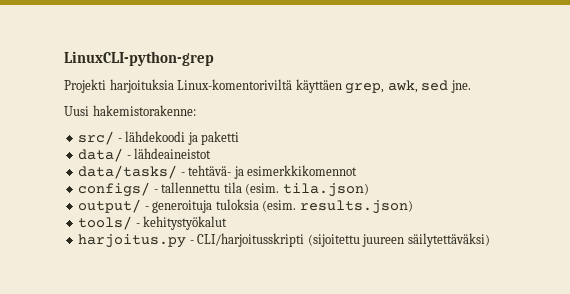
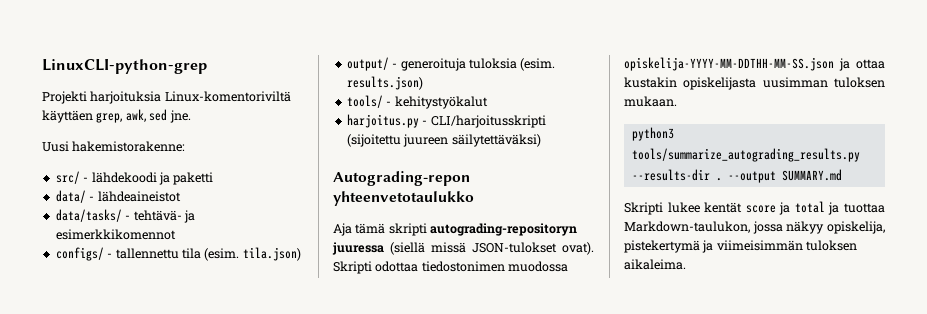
(490, 240) none -> [333,171,470,186] [333,191,474,206] [333,223,578,236] [332,242,594,255] [333,261,569,274] [624,57,885,71] [624,77,885,90] [624,96,677,107] [631,127,674,141] [631,148,860,162] [631,169,842,183] [624,201,885,215] [624,221,885,234] [624,240,858,253] [624,259,686,270] // Autograding-repon yhteenvetotaulukko // Aja tämä skripti autograding-repositoryn juuressa (siellä missä JSON-tulokset ovat). Skripti odottaa tiedostonimen muodossa opiskelija-YYYY-MM-DDTHH-MM-SS.json ja ottaa kustakin opiskelijasta uusimman tuloksen mukaan. // python3 tools/summarize_autograding_results.py --results-dir . --output SUMMARY.md // Skripti lukee kentät score ja total ja tuottaa Markdown-taulukon, jossa näkyy opiskelija, pistekertymä ja viimeisimmän tuloksen aikaleima.

